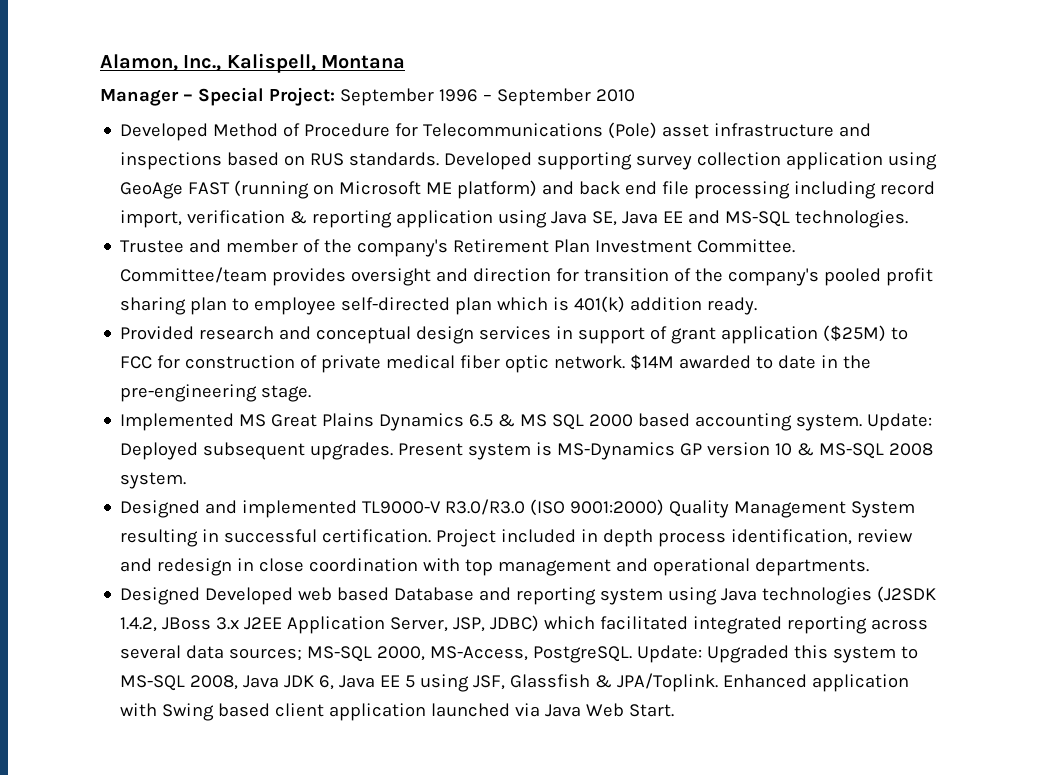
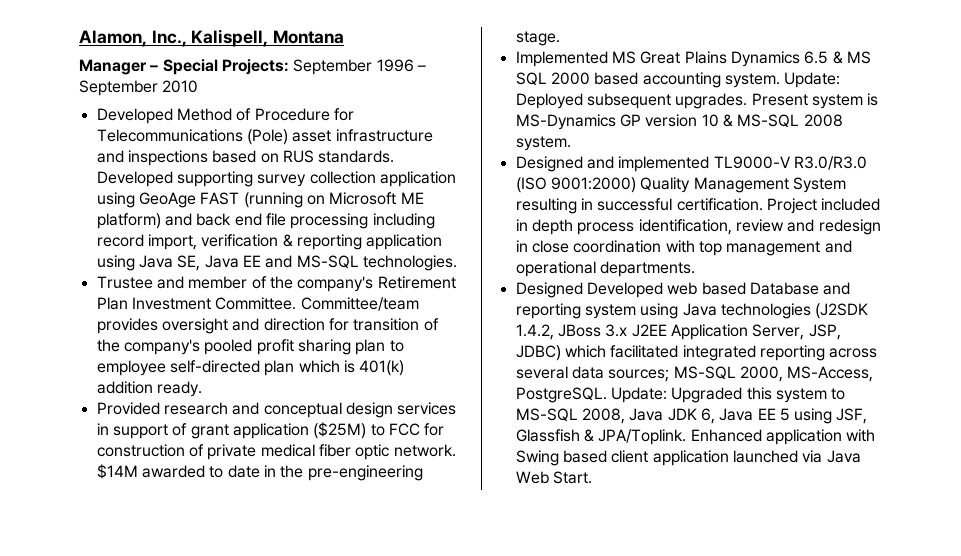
[268,87,335,106] Project: -> [221,59,289,75] Projects:

